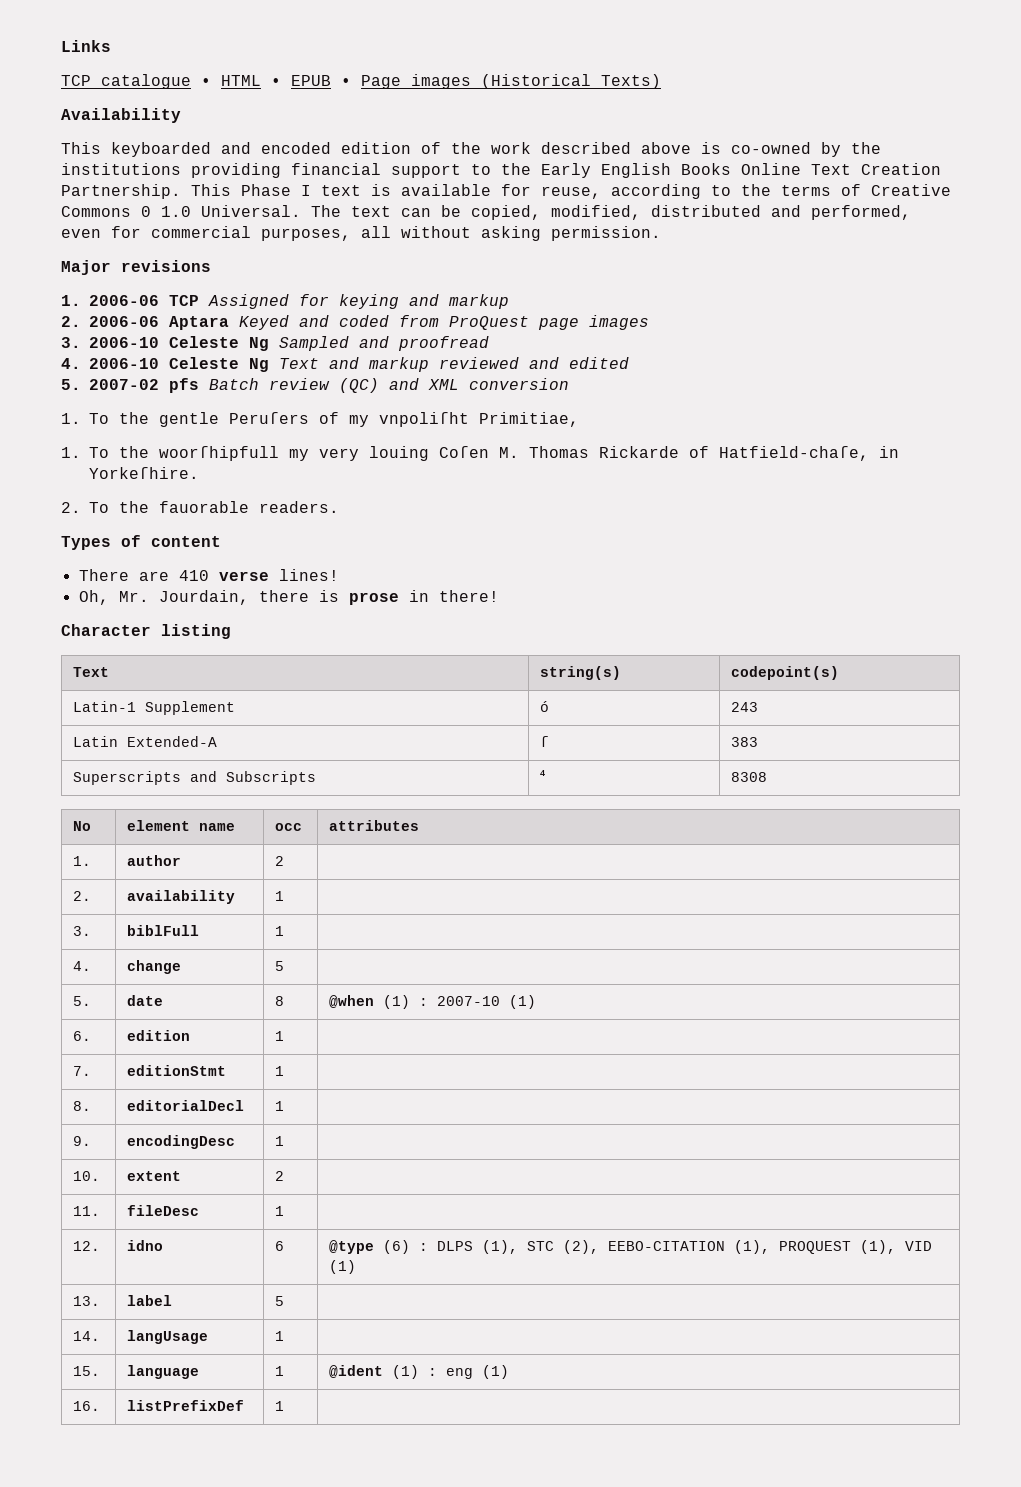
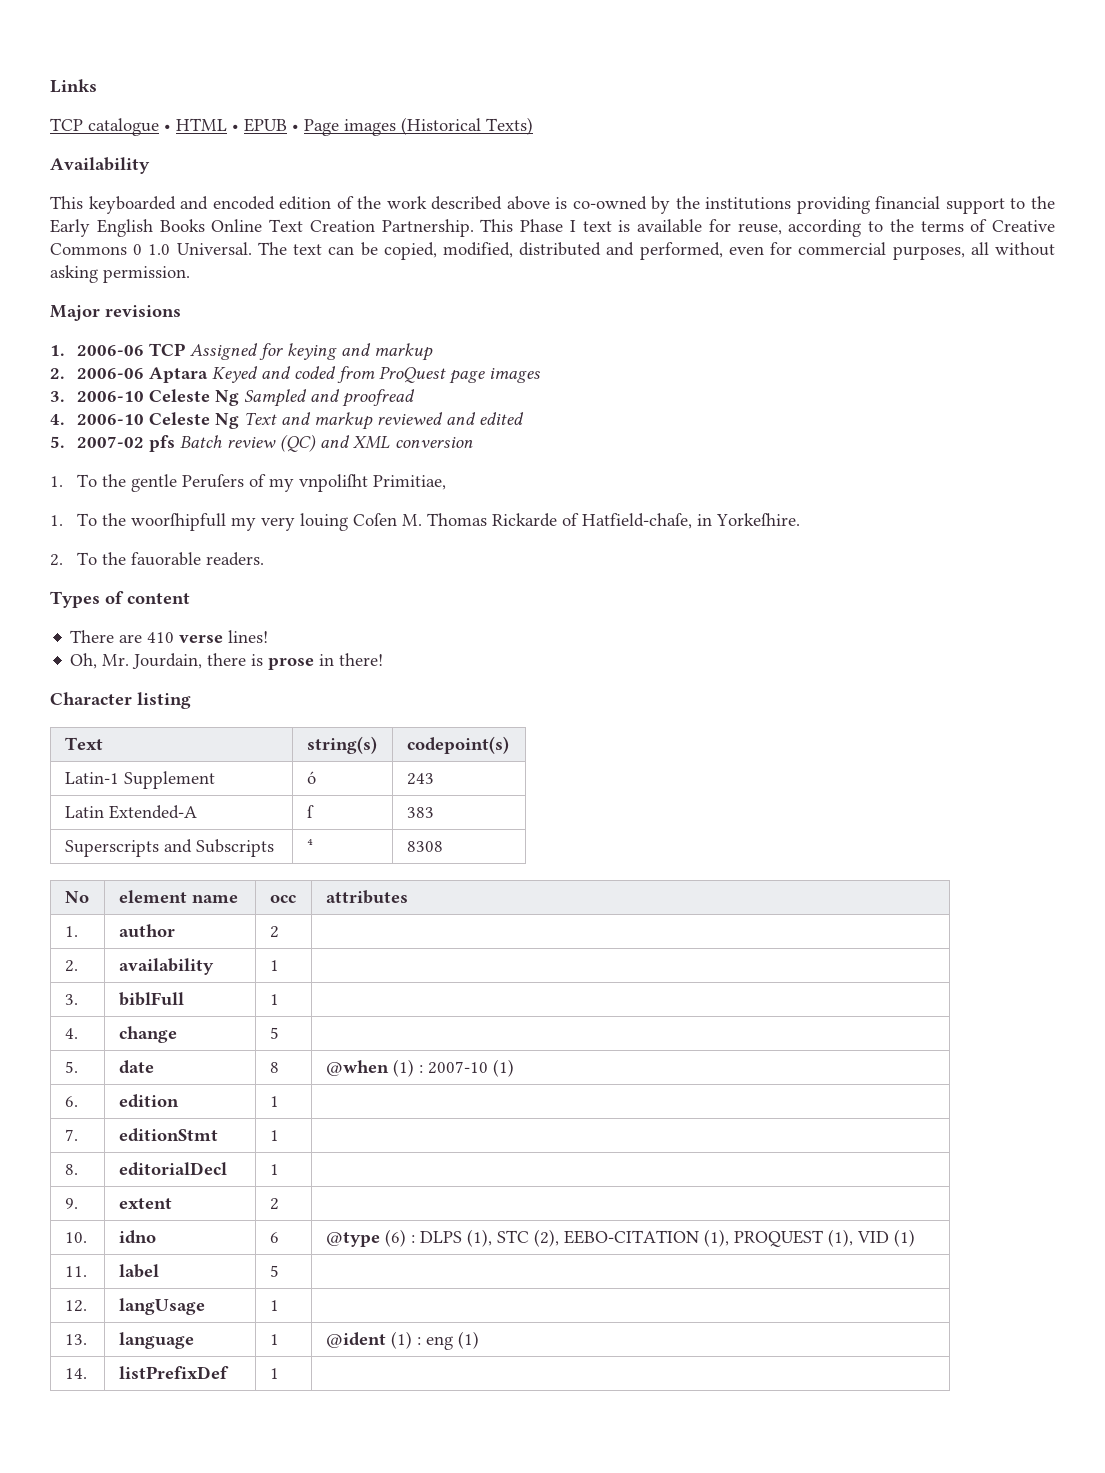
[127,1135,236,1149] [275,1136,285,1146] [73,1171,101,1181] | encodingDesc | 1 | // 10. -> (78, 1203) none
[73,1206,101,1216] [127,1205,200,1216] [275,1206,285,1216] [73,1241,101,1251] 11. | fileDesc | 1 | // 12. -> [64,1232,87,1243] 10.
[73,1296,101,1306] 13. -> [64,1266,87,1277] 11.
[73,1331,101,1341] 14. -> [64,1300,87,1312] 12.
[73,1366,101,1376] 15. -> [64,1334,87,1345] 13.
[73,1401,101,1411] 16. -> [64,1368,87,1379] 14.

